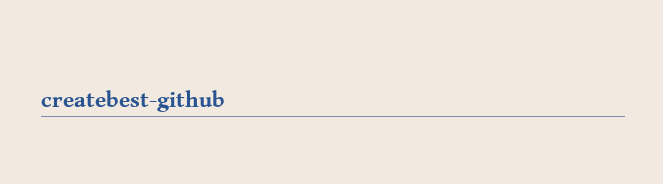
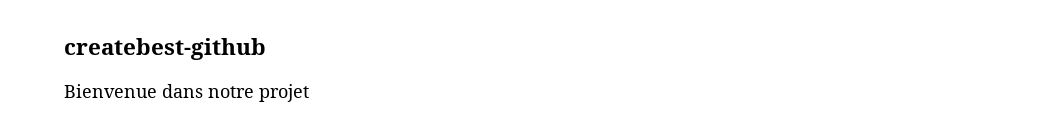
(225, 101) none -> [64,84,309,102] // Bienvenue dans notre projet

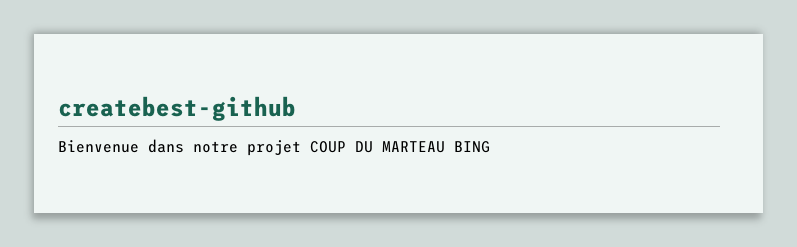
(309, 93) none -> [310,141,490,153] COUP DU MARTEAU BING

